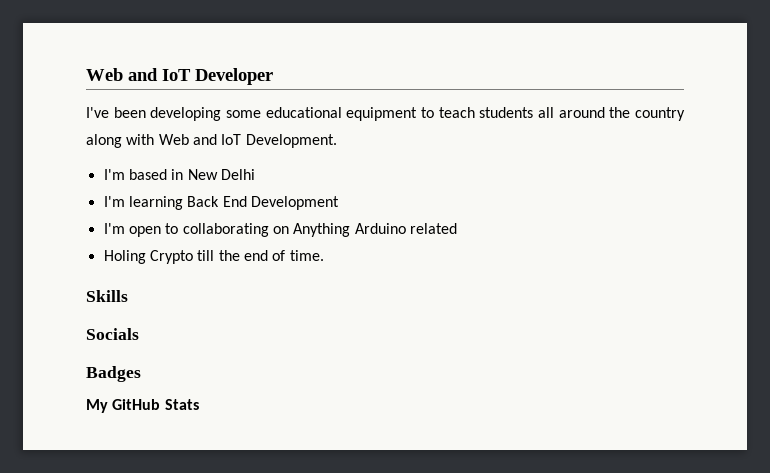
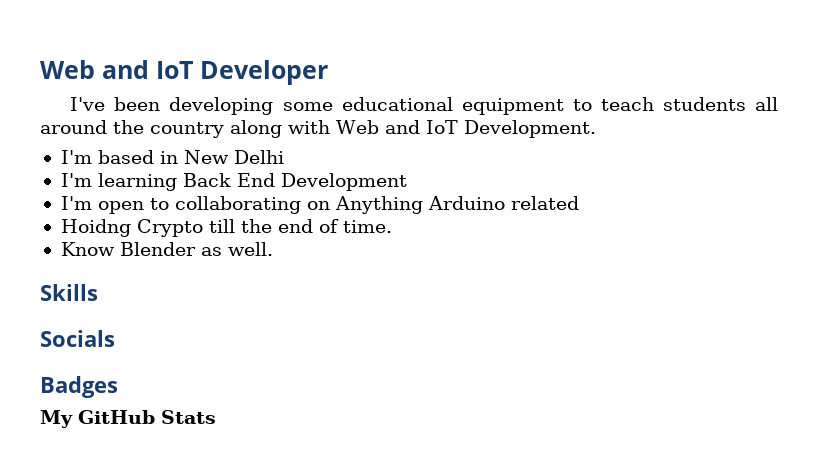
[103,250,146,264] Holing -> [60,219,131,237] Hoidng
(324, 255) none -> [60,242,273,256] // Know Blender as well.

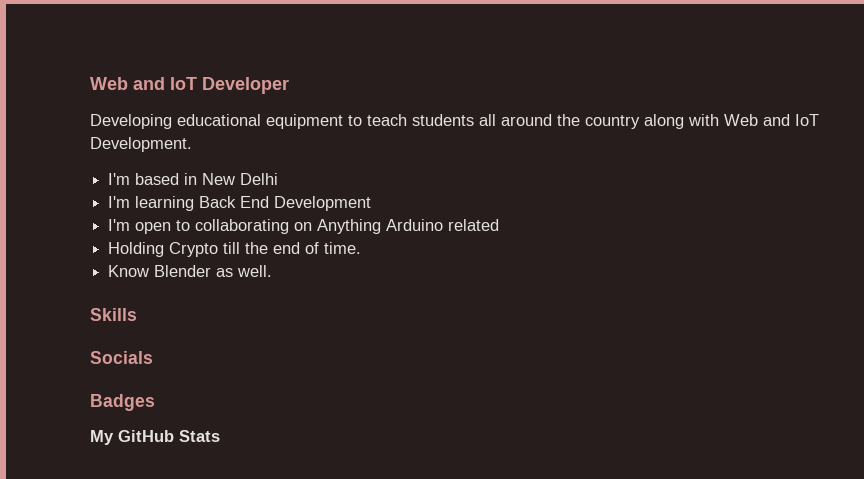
[70,97,333,115] I've been developing some -> [90,114,172,129] Developing
[60,219,131,237] Hoidng -> [108,242,165,257] Holding

